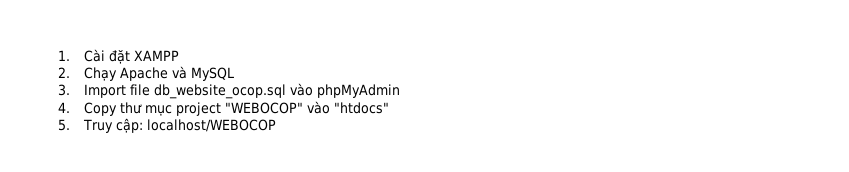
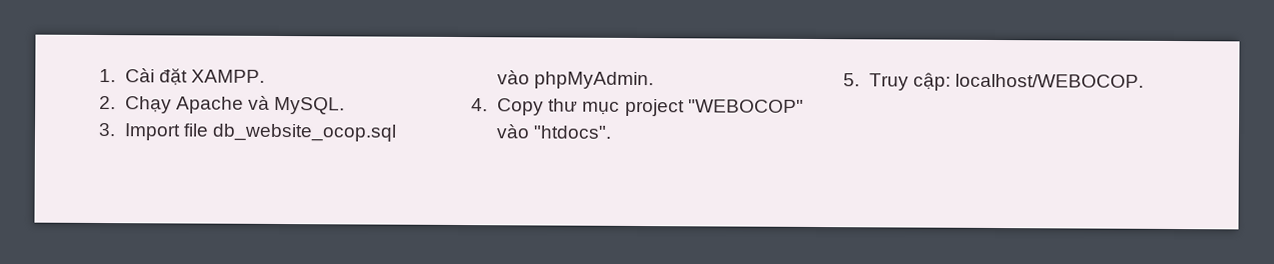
[133,50,179,61] XAMPP -> [190,69,265,83] XAMPP.
[190,67,234,81] MySQL -> [273,96,345,115] MySQL.
[316,84,400,98] phpMyAdmin -> [533,71,654,90] phpMyAdmin.
[333,102,389,114] "htdocs" -> [532,125,612,139] "htdocs".
[146,119,276,132] localhost/WEBOCOP -> [954,73,1144,88] localhost/WEBOCOP.

